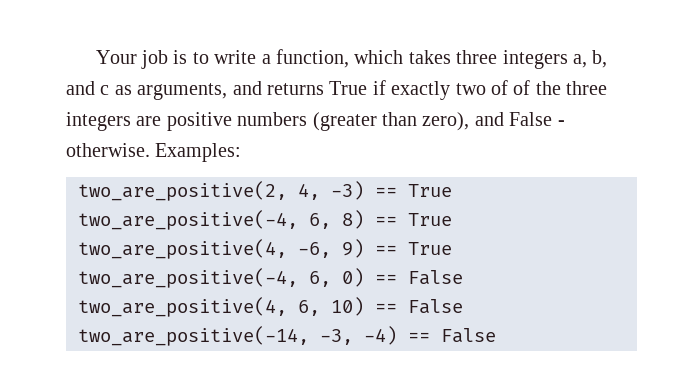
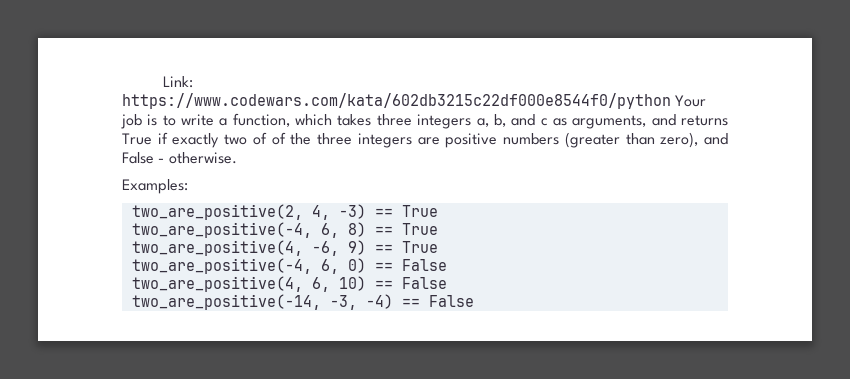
(95, 57) none -> [163,76,194,88] [122,93,671,109] Link: https://www.codewars.com/kata/602db3215c22df000e8544f0/python
(150, 150) none -> (237, 158) //

